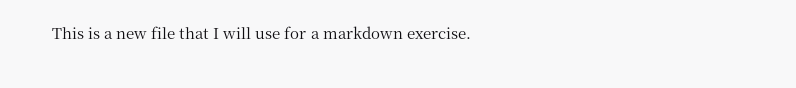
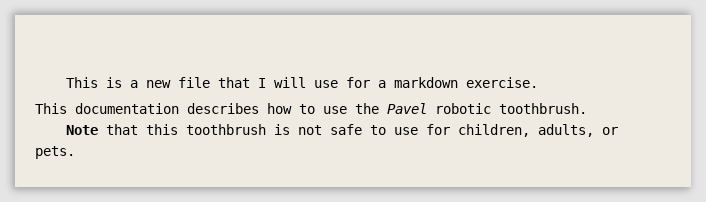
(471, 33) none -> [35,103,587,114] [66,124,619,137] [35,146,75,159] // This documentation describes how to use the Pavel robotic toothbrush. // Note that this toothbrush is not safe to use for children, adults, or pets.

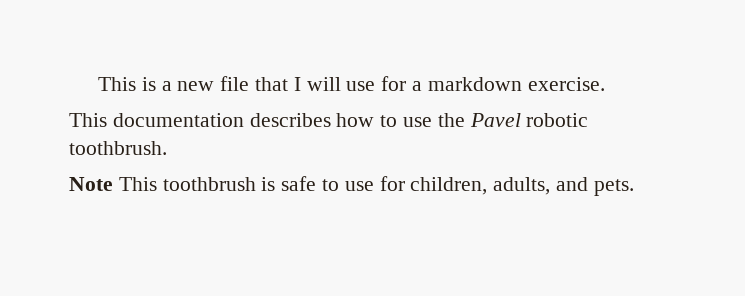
[106,124,179,135] that this -> [118,177,157,191] This
[298,125,323,135] not -> (276, 184) none
[602,127,619,135] or -> [556,177,589,191] and

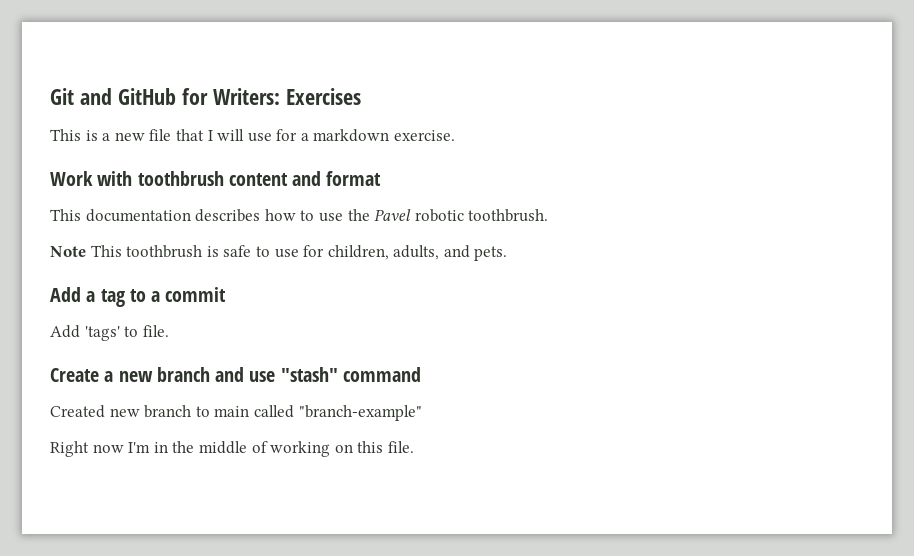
(97, 84) none -> [50,88,361,105] Git and GitHub for Writers: Exercises //
(605, 84) none -> [50,171,382,186] // Work with toothbrush content and format
(634, 187) none -> [50,287,227,307] [50,325,169,341] [50,367,421,382] [50,405,422,421] [50,441,414,457] // Add a tag to a commit // Add 'tags' to file. // Create a new branch and use "stash" command // Created new branch to main called "branch-example" // Right now I'm in the middle of working on this file.

